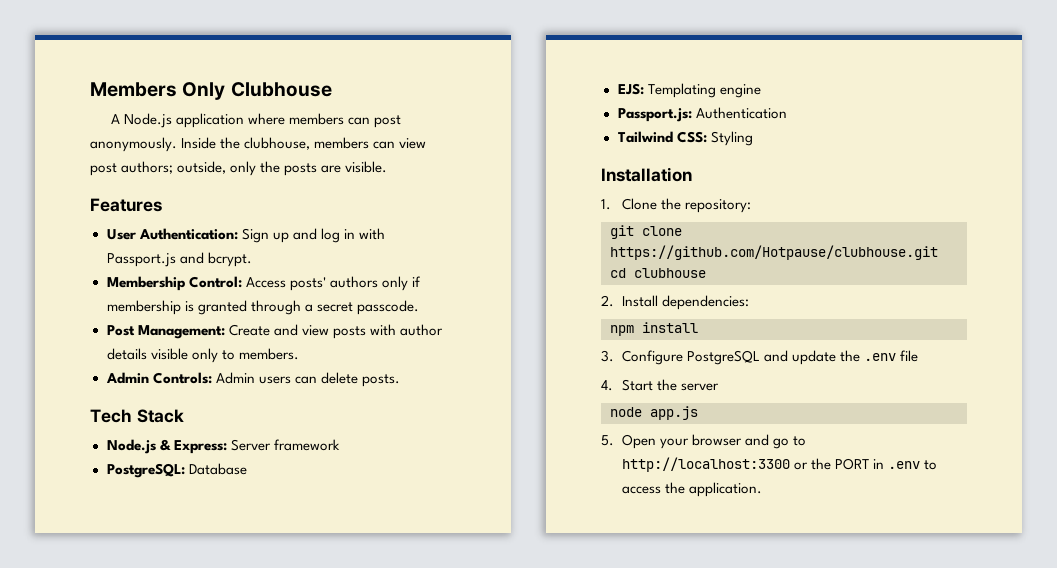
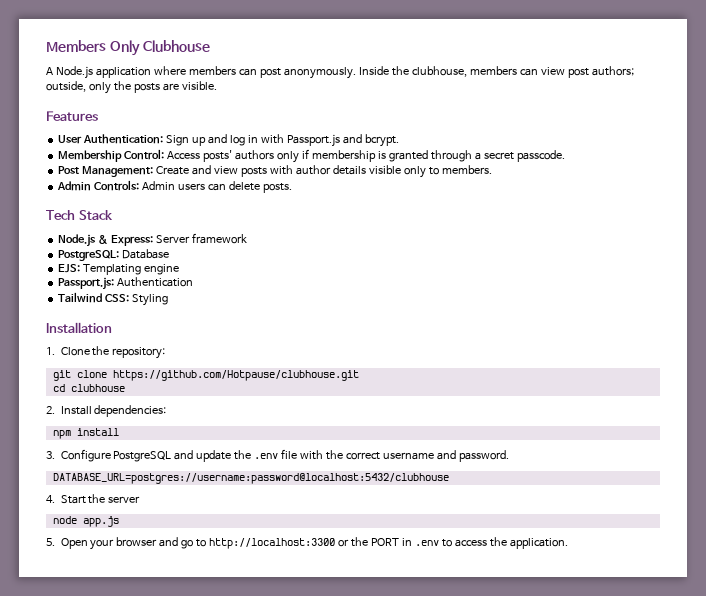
(919, 356) none -> [300,450,510,462] [52,473,449,484] with the correct username and password. // DATABASE_URL=postgres://username:password@localhost:5432/clubhouse

